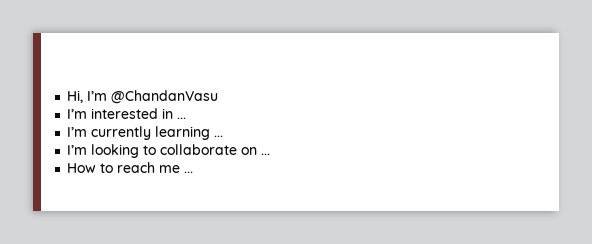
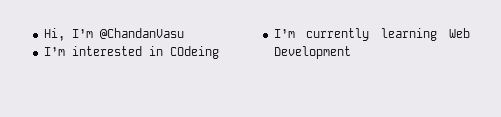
[177,117,187,119] ... -> [169,46,219,59] COdeing
[214,135,224,137] [67,144,271,158] [67,162,194,173] ... // I’m looking to collaborate on ... // How to reach me ... -> [449,28,470,38] [273,46,351,59] Web Development

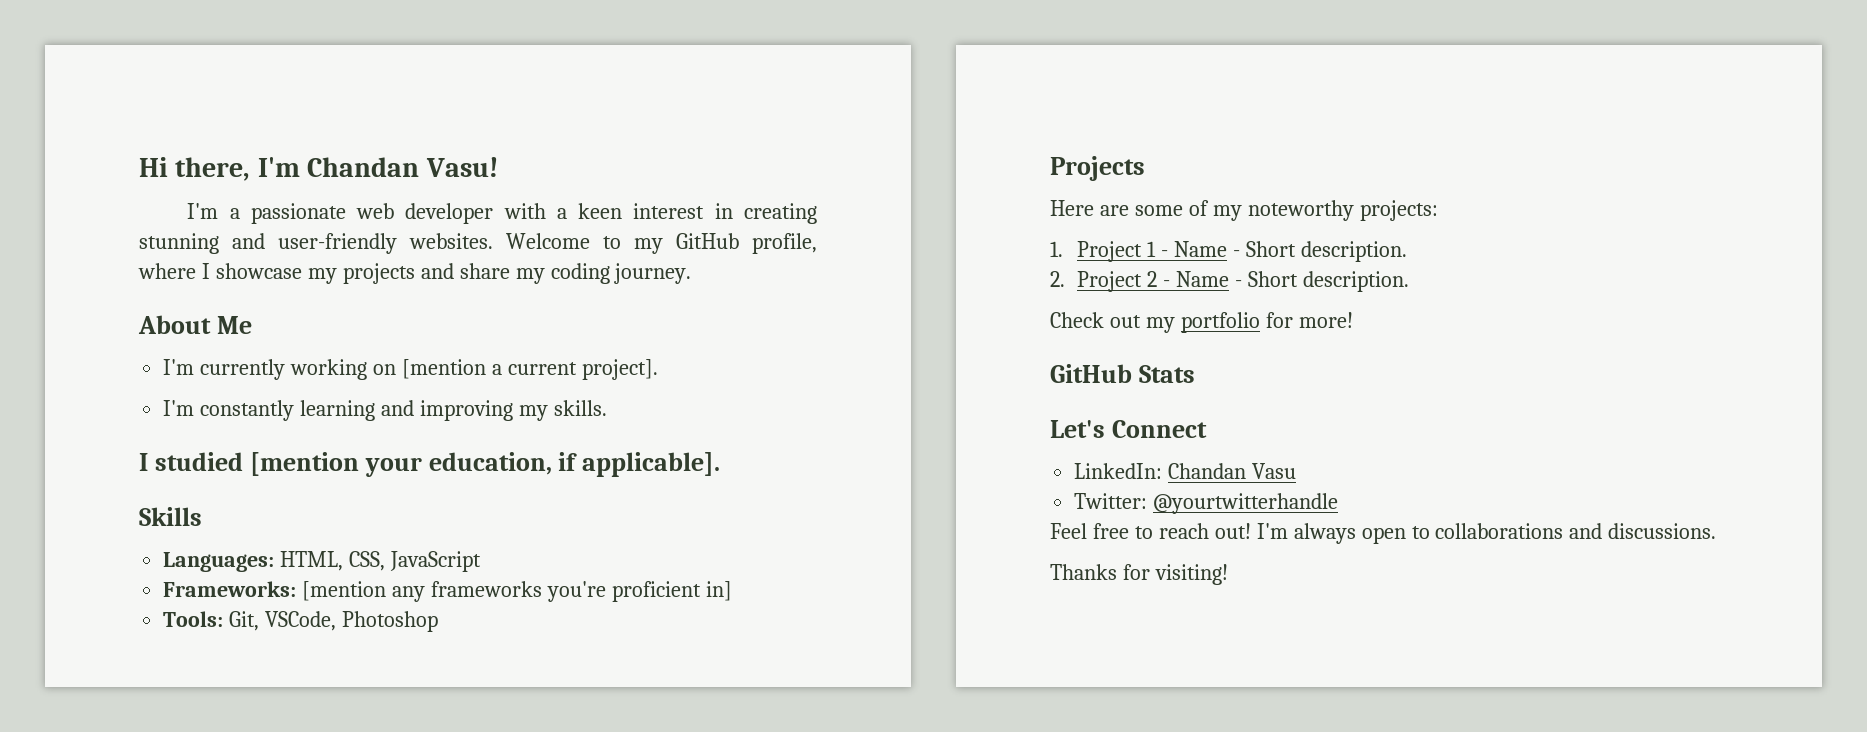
[43,28,184,41] [43,46,219,59] [273,28,470,41] [273,46,351,59] Hi, I’m @ChandanVasu // I’m interested in COdeing // I’m currently learning Web Development -> [139,157,498,181] [187,203,817,224] [139,233,817,254] [138,263,692,284] [138,315,252,334] [163,359,658,380] [163,400,607,421] [139,452,721,477] [139,507,202,526] [163,551,482,572] [163,581,732,602] [163,611,439,632] [1050,156,1145,181] [1050,200,1438,221] [1050,241,1407,262] [1050,271,1409,292] [1050,312,1353,333] [1050,364,1195,383] [1050,420,1207,438] [1074,463,1297,479] [1074,493,1339,514] [1050,523,1717,544] [1050,564,1228,585] Hi there, I'm Chandan Vasu! // I'm a passionate web developer with a keen interest in creating stunning and user-friendly websites. Welcome to my GitHub profile, where I showcase my projects and share my coding journey. // About Me // I'm currently working on [mention a current project]. // I'm constantly learning and improving my skills. // I studied [mention your education, if applicable]. // Skills // Languages: HTML, CSS, JavaScript // Frameworks: [mention any frameworks you're proficient in] // Tools: Git, VSCode, Photoshop // Projects // Here are some of my noteworthy projects: // 1. Project 1 - Name - Short description. // 2. Project 2 - Name - Short description. // Check out my portfolio for more! // GitHub Stats // Let's Connect // LinkedIn: Chandan Vasu // Twitter: @yourtwitterhandle // Feel free to reach out! I'm always open to collaborations and discussions. // Thanks for visiting!

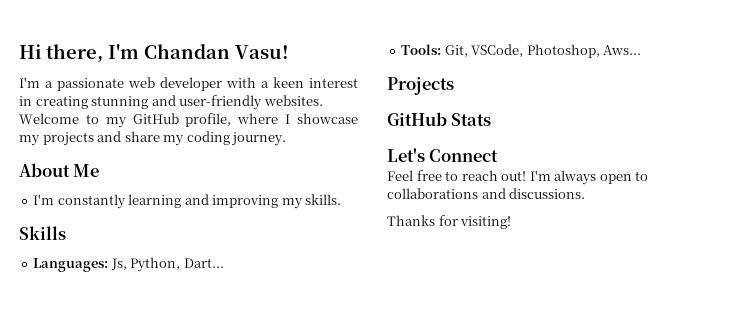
[163,359,658,380] // I'm currently working on [mention a current project]. -> (100, 170) none
[139,452,721,477] [139,507,202,526] [163,551,482,572] [163,581,732,602] I studied [mention your education, if applicable]. // Skills // Languages: HTML, CSS, JavaScript // Frameworks: [mention any frameworks you're proficient in] -> [19,226,66,240] [33,257,224,272] Skills // Languages: Js, Python, Dart...
[342,611,439,632] Photoshop -> [526,44,642,58] Photoshop, Aws...
[1050,200,1438,221] [1050,241,1407,262] [1050,271,1409,292] [1050,312,1353,333] // Here are some of my noteworthy projects: // 1. Project 1 - Name - Short description. // 2. Project 2 - Name - Short description. // Check out my portfolio for more! -> (454, 86) none
[1074,463,1297,479] [1074,493,1339,514] // LinkedIn: Chandan Vasu // Twitter: @yourtwitterhandle -> (499, 155) none

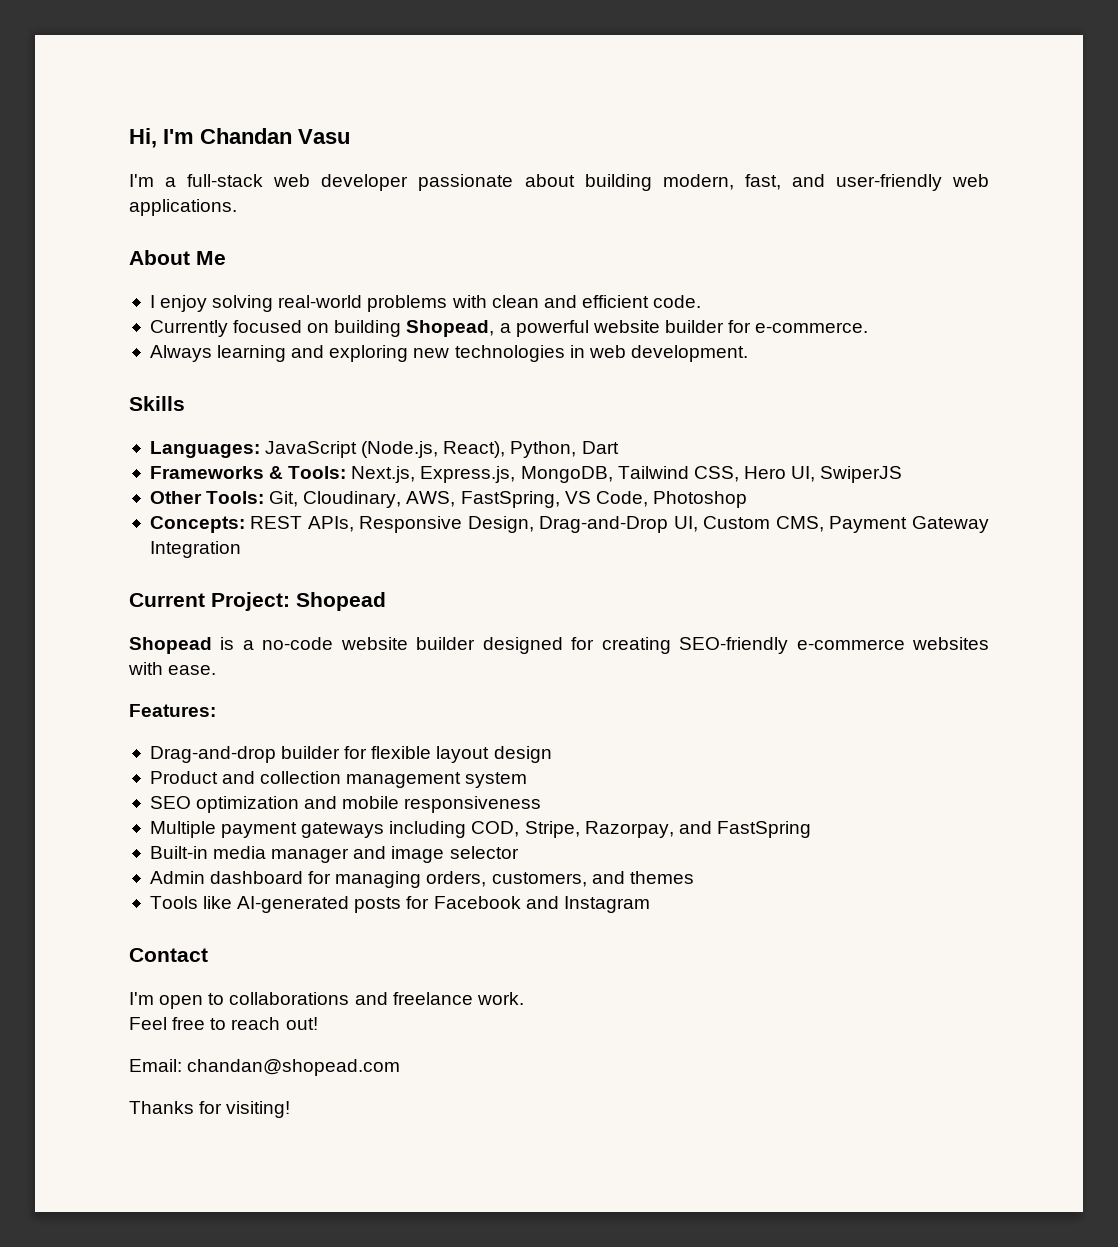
[19,44,103,63] Hi there, -> [129,128,157,148] Hi,
[235,45,289,59] Vasu! -> [298,129,350,144] Vasu
[57,78,124,91] passionate -> [187,174,264,187] full-stack
[226,77,358,88] [19,95,323,110] [19,113,358,128] [19,131,287,146] [19,163,100,177] [33,194,342,209] [19,226,66,240] [33,257,224,272] [401,44,642,58] [387,77,454,95] [387,112,492,126] [387,148,499,162] with a keen interest in creating stunning and user-friendly websites. Welcome to my GitHub profile, where I showcase my projects and share my coding journey. // About Me // I'm constantly learning and improving my skills. // Skills // Languages: Js, Python, Dart... // Tools: Git, VSCode, Photoshop, Aws... // Projects // GitHub Stats // Let's Connect -> [418,174,990,191] [129,199,237,216] [129,250,226,265] [149,295,702,312] [149,320,869,337] [149,345,748,362] [129,396,185,411] [149,441,619,458] [149,466,903,483] [149,491,747,508] [149,516,989,533] [149,541,241,558] [129,592,386,611] [129,637,990,654] [128,662,217,675] [129,704,216,717] [149,746,552,763] [149,771,528,788] [149,796,542,813] [149,821,811,838] [149,846,519,863] [149,871,694,888] [149,896,650,913] [129,948,208,962] [129,992,524,1009] passionate about building modern, fast, and user-friendly web applications. // About Me // I enjoy solving real-world problems with clean and efficient code. // Currently focused on building Shopead, a powerful website builder for e-commerce. // Always learning and exploring new technologies in web development. // Skills // Languages: JavaScript (Node.js, React), Python, Dart // Frameworks & Tools: Next.js, Express.js, MongoDB, Tailwind CSS, Hero UI, SwiperJS // Other Tools: Git, Cloudinary, AWS, FastSpring, VS Code, Photoshop // Concepts: REST APIs, Responsive Design, Drag-and-Drop UI, Custom CMS, Payment Gateway Integration // Current Project: Shopead // Shopead is a no-code website builder designed for creating SEO-friendly e-commerce websites with ease. // Features: // Drag-and-drop builder for flexible layout design // Product and collection management system // SEO optimization and mobile responsiveness // Multiple payment gateways including COD, Stripe, Razorpay, and FastSpring // Built-in media manager and image selector // Admin dashboard for managing orders, customers, and themes // Tools like AI-generated posts for Facebook and Instagram // Contact // I'm open to collaborations and freelance work.
[529,170,649,185] [387,188,586,199] I'm always open to collaborations and discussions. -> [129,1059,401,1076] // Email: chandan@shopead.com

